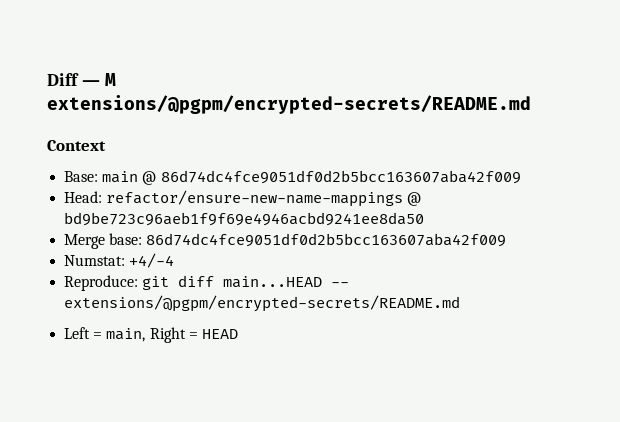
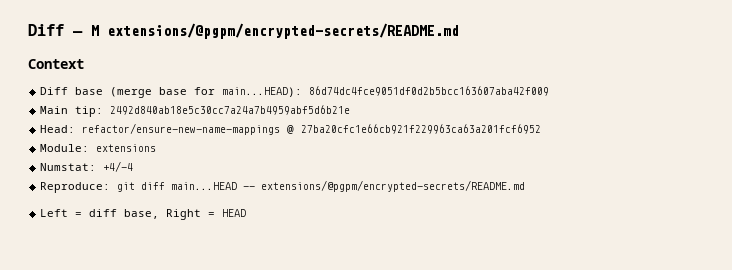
[64,170,521,185] Base: main @ 86d74dc4fce9051df0d2b5bcc163607aba42f009 -> [40,86,550,98] [40,105,351,117] Diff base (merge base for main...HEAD): 86d74dc4fce9051df0d2b5bcc163607aba42f009 // Main tip: 2492d840ab18e5c30cc7a24a7b4959abf5d6b21e
[64,212,425,226] [64,233,507,249] bd9be723c96aeb1f9f69e4946acbd9241ee8da50 // Merge base: 86d74dc4fce9051df0d2b5bcc163607aba42f009 -> [301,124,542,134] [40,144,157,152] 27ba20cfc1e66cb921f229963ca63a201fcf6952 // Module: extensions
[106,328,146,342] main, -> [89,209,160,219] diff base,

